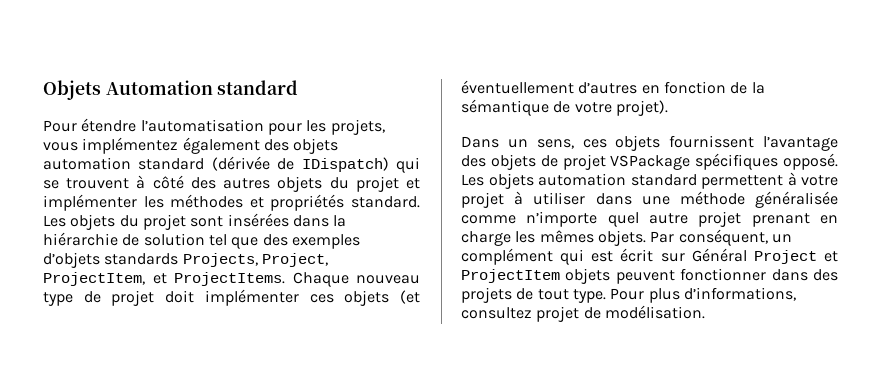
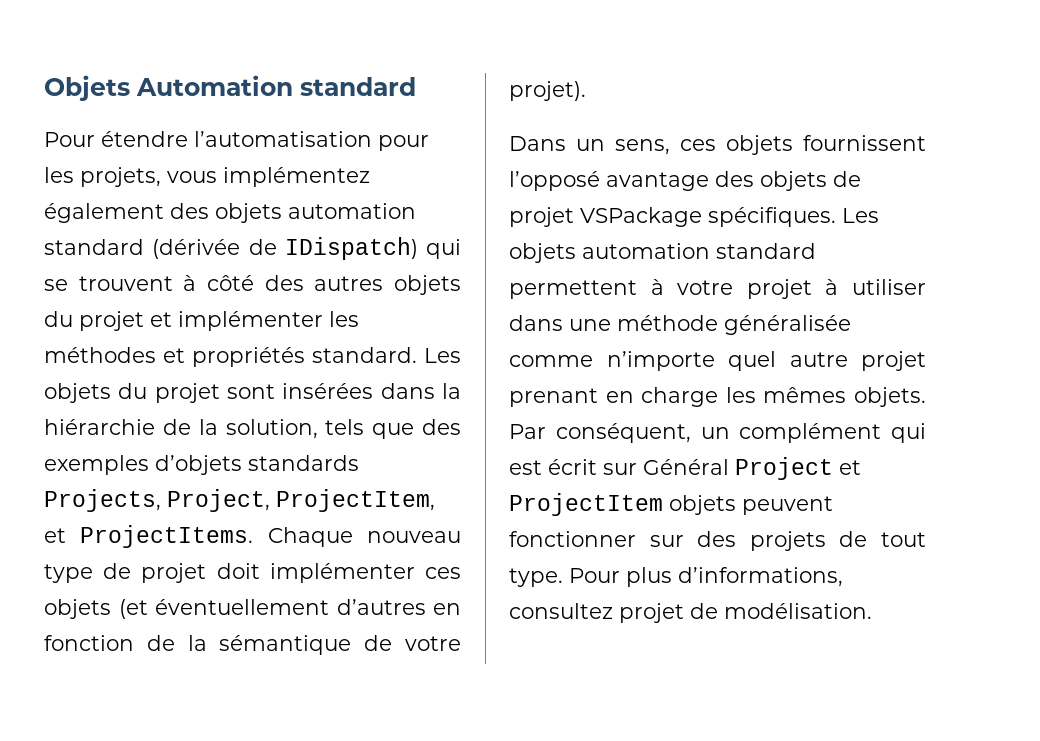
[143,233,227,246] solution tel -> [198,419,365,439] la solution, tels
[763,136,838,151] l’avantage -> [509,171,709,191] l’opposé avantage
[695,153,838,170] spécifiques opposé. -> [708,207,836,227] spécifiques.
[771,269,808,281] dans -> [649,535,684,547] sur

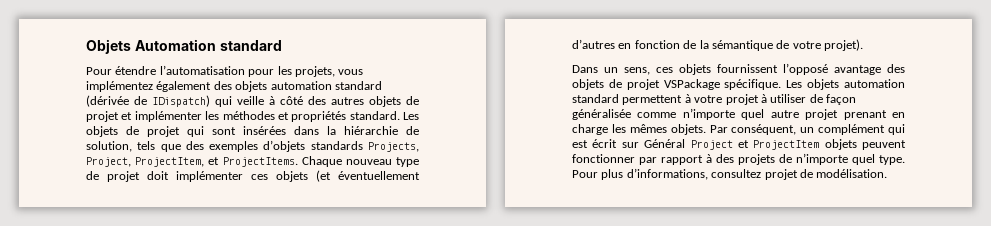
[44,276,173,291] se trouvent -> [237,96,264,105] veille
[44,311,73,327] du -> [406,96,419,105] de
[118,383,220,403] du projet -> [126,126,204,137] de projet qui
[198,419,218,435] la -> (419, 130) none
[708,207,836,227] spécifiques. -> [724,79,782,90] spécifique.
[509,315,718,331] dans une méthode -> [809,94,856,105] de façon
[649,535,684,547] sur -> [639,154,712,165] par rapport à
[881,532,926,547] tout -> [796,153,875,165] n’importe quel

